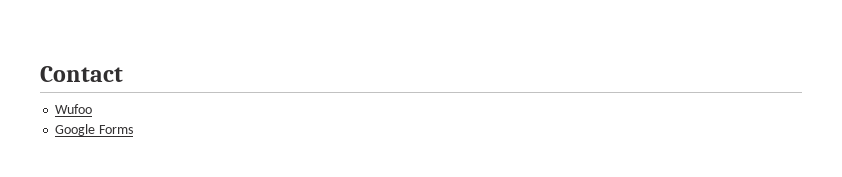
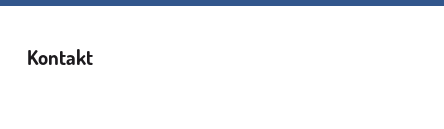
[40,66,123,82] [55,104,93,114] [55,124,134,136] Contact // Wufoo // Google Forms -> [27,49,93,65] Kontakt

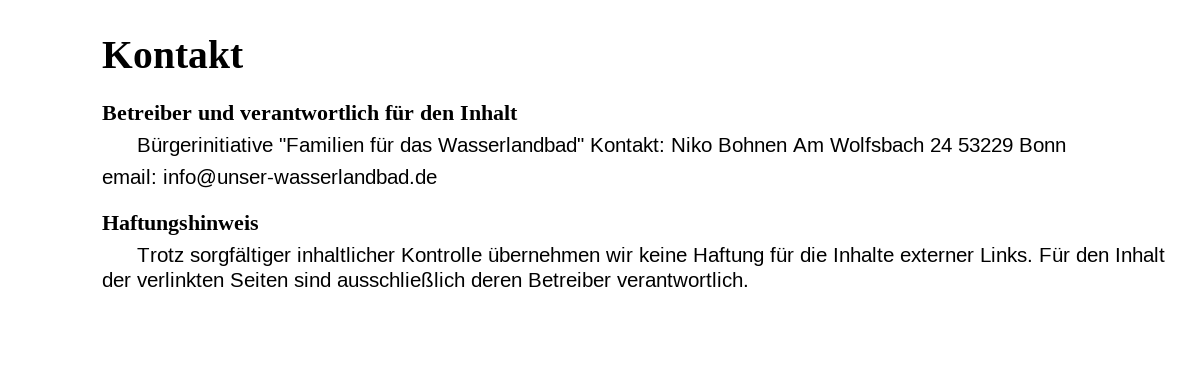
(93, 57) none -> [102,105,518,120] [136,137,1066,156] [102,169,437,188] [102,215,259,235] [136,247,1165,266] [102,272,749,287] // Betreiber und verantwortlich für den Inhalt // Bürgerinitiative "Familien für das Wasserlandbad" Kontakt: Niko Bohnen Am Wolfsbach 24 53229 Bonn // email: info@unser-wasserlandbad.de // Haftungshinweis // Trotz sorgfältiger inhaltlicher Kontrolle übernehmen wir keine Haftung für die Inhalte externer Links. Für den Inhalt der verlinkten Seiten sind ausschließlich deren Betreiber verantwortlich.

